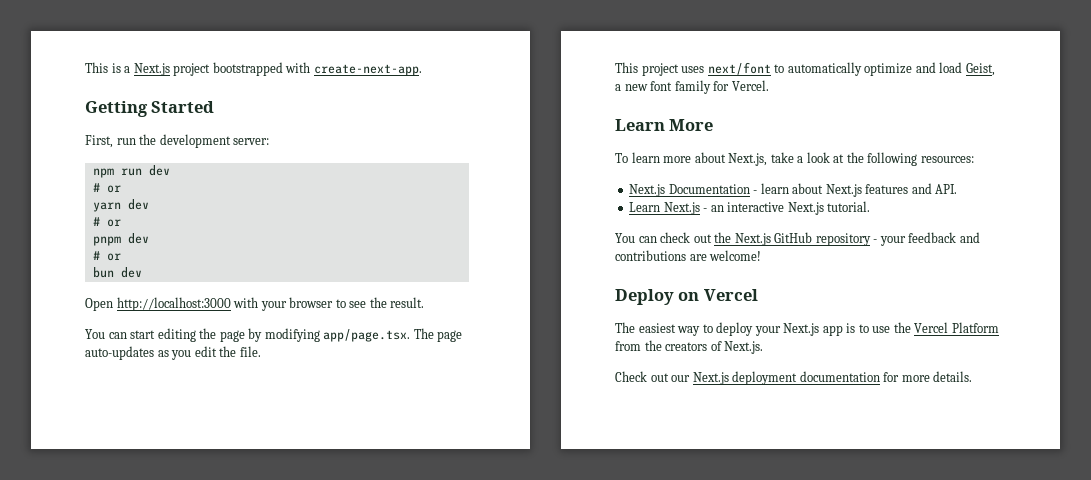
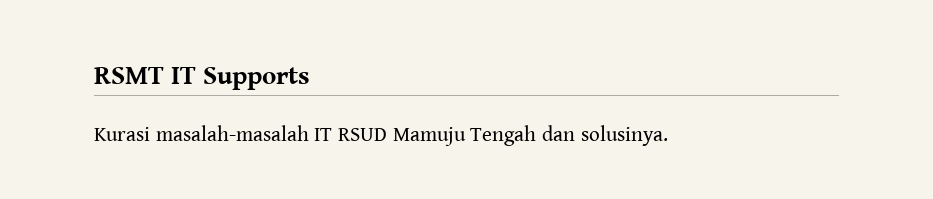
[85,62,422,76] [85,101,215,117] [85,134,270,148] [92,165,170,178] [92,183,121,193] [92,199,149,212] [92,217,121,227] [92,233,149,246] [92,251,121,261] [92,267,142,278] [85,297,425,311] [85,328,463,342] [85,346,261,360] [615,62,995,76] [615,80,769,94] [615,119,714,131] [615,152,974,166] [629,183,958,197] [629,201,871,215] [615,232,980,246] [615,250,762,261] [615,289,758,305] [615,322,999,336] [615,340,764,354] [615,371,973,385] This is a Next.js project bootstrapped with create-next-app. // Getting Started // First, run the development server: // npm run dev // # or // yarn dev // # or // pnpm dev // # or // bun dev // Open http://localhost:3000 with your browser to see the result. // You can start editing the page by modifying app/page.tsx. The page auto-updates as you edit the file. // This project uses next/font to automatically optimize and load Geist, a new font family for Vercel. // Learn More // To learn more about Next.js, take a look at the following resources: // Next.js Documentation - learn about Next.js features and API. // Learn Next.js - an interactive Next.js tutorial. // You can check out the Next.js GitHub repository - your feedback and contributions are welcome! // Deploy on Vercel // The easiest way to deploy your Next.js app is to use the Vercel Platform from the creators of Next.js. // Check out our Next.js deployment documentation for more details. -> [94,67,311,90] [94,125,668,146] RSMT IT Supports // Kurasi masalah-masalah IT RSUD Mamuju Tengah dan solusinya.

